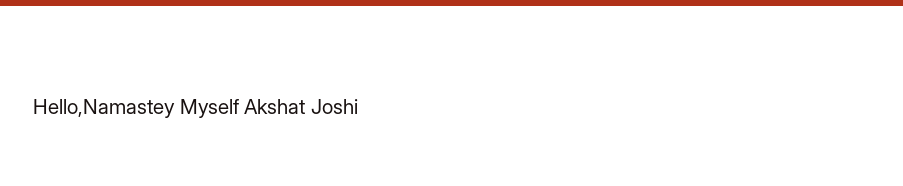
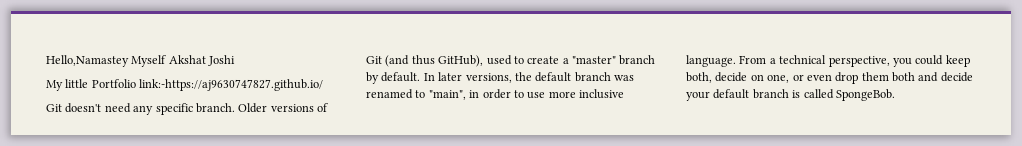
(358, 106) none -> [46,79,324,91] [46,103,328,115] [366,55,656,67] [366,72,634,84] [366,89,624,100] [686,55,970,67] [686,72,973,84] [686,89,895,101] // My little Portfolio link:-https://aj9630747827.github.io/ // Git doesn't need any specific branch. Older versions of Git (and thus GitHub), used to create a "master" branch by default. In later versions, the default branch was renamed to "main", in order to use more inclusive language. From a technical perspective, you could keep both, decide on one, or even drop them both and decide your default branch is called SpongeBob.

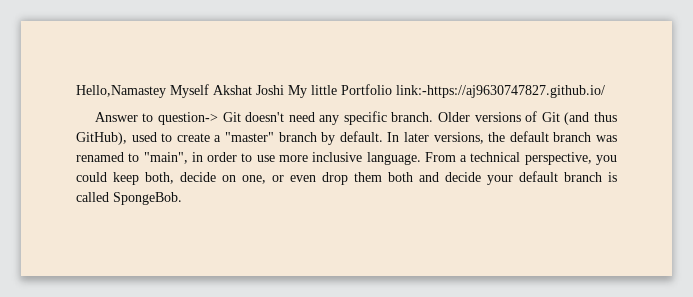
(236, 60) // -> (284, 90) none
(324, 85) none -> [94,112,218,125] Answer to question->

